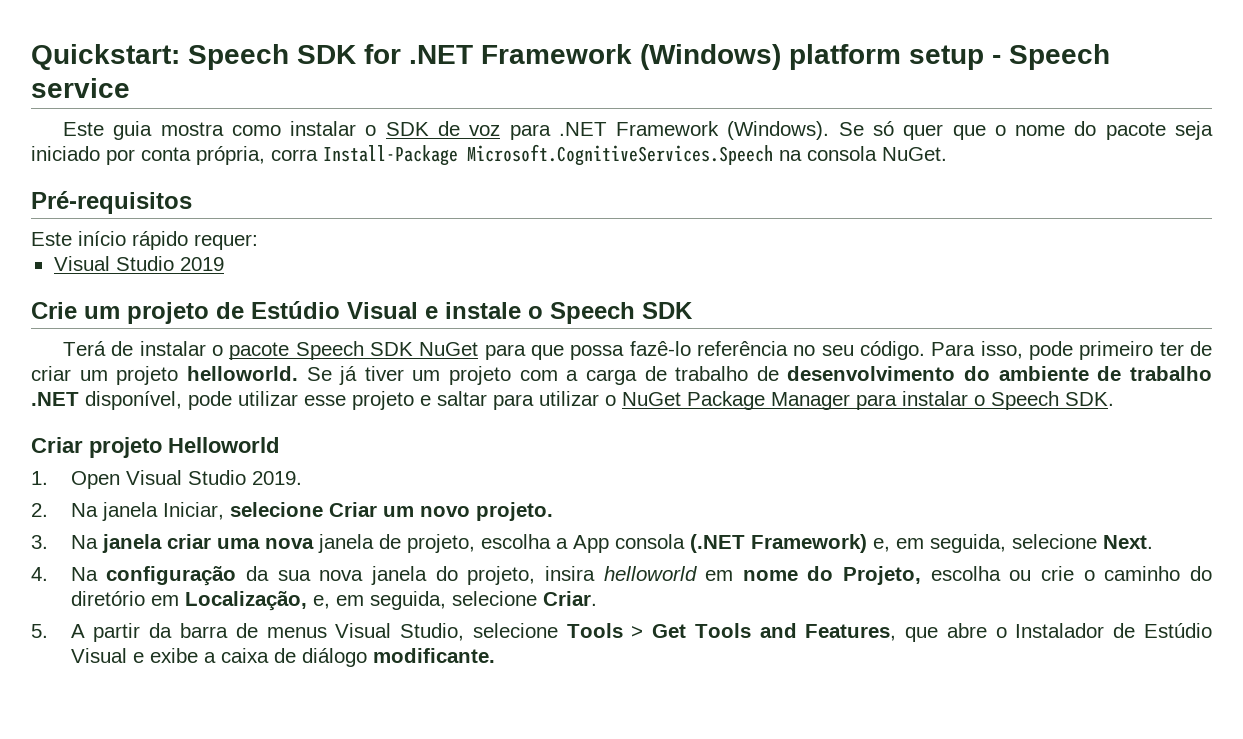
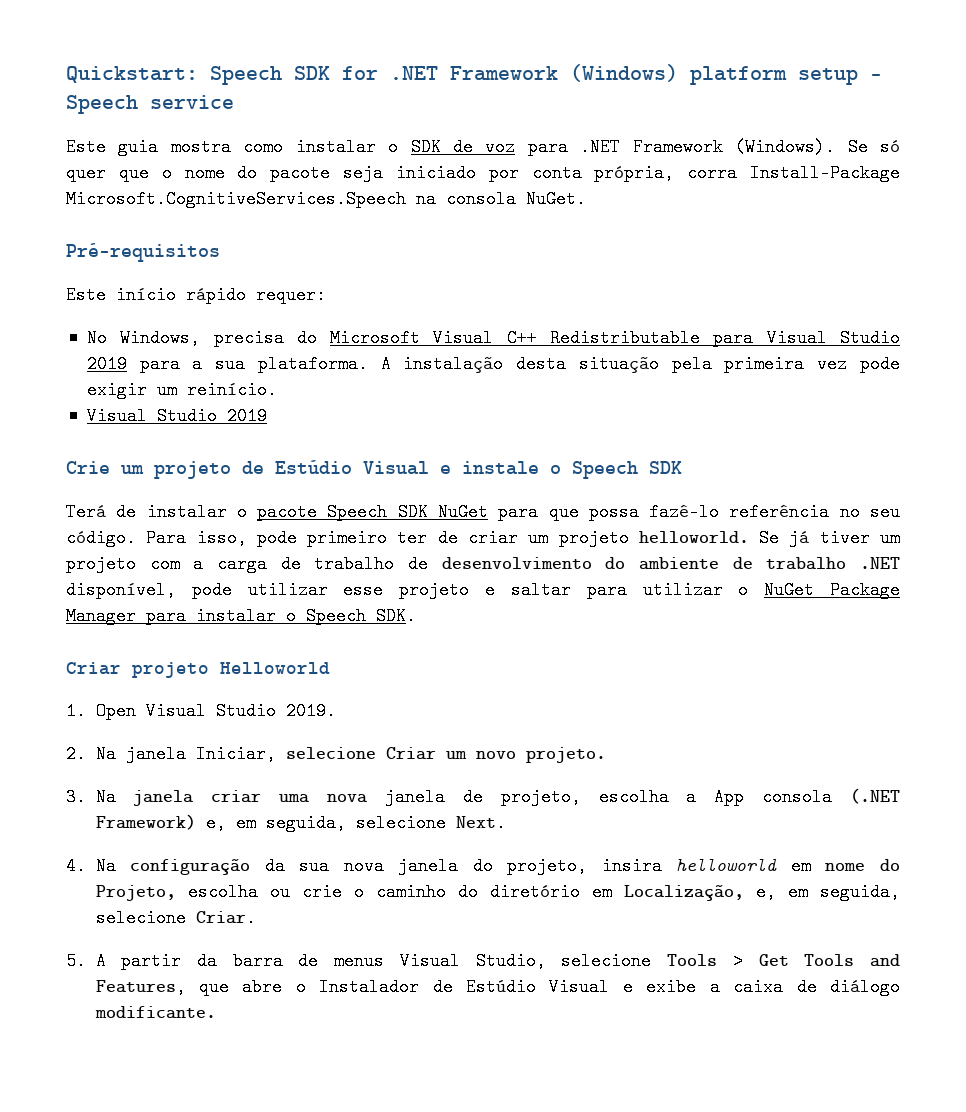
(258, 242) none -> [86,329,900,347] [86,355,900,373] [86,381,277,399] // No Windows, precisa do Microsoft Visual C++ Redistributable para Visual Studio 2019 para a sua plataforma. A instalação desta situação pela primeira vez pode exigir um reinício.

